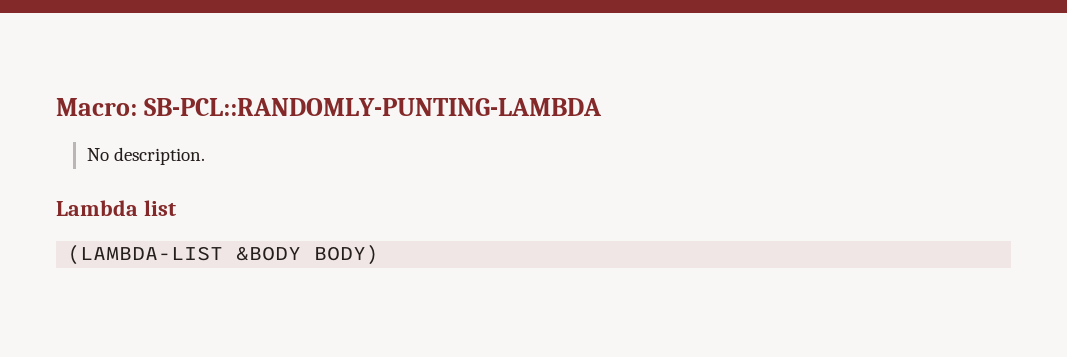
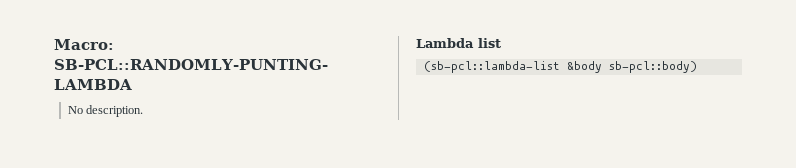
[67,245,380,265] (LAMBDA-LIST &BODY BODY) -> [423,61,697,73] (sb-pcl::lambda-list &body sb-pcl::body)

